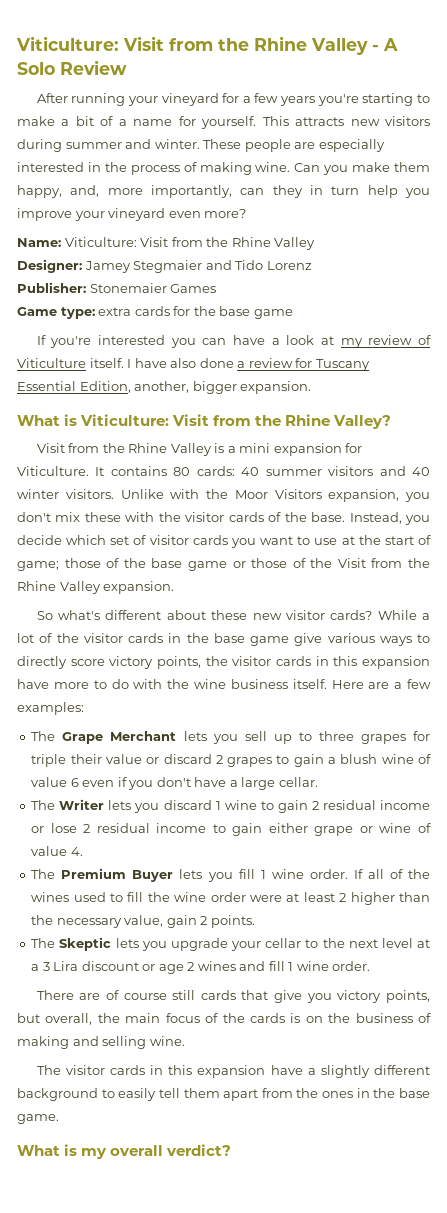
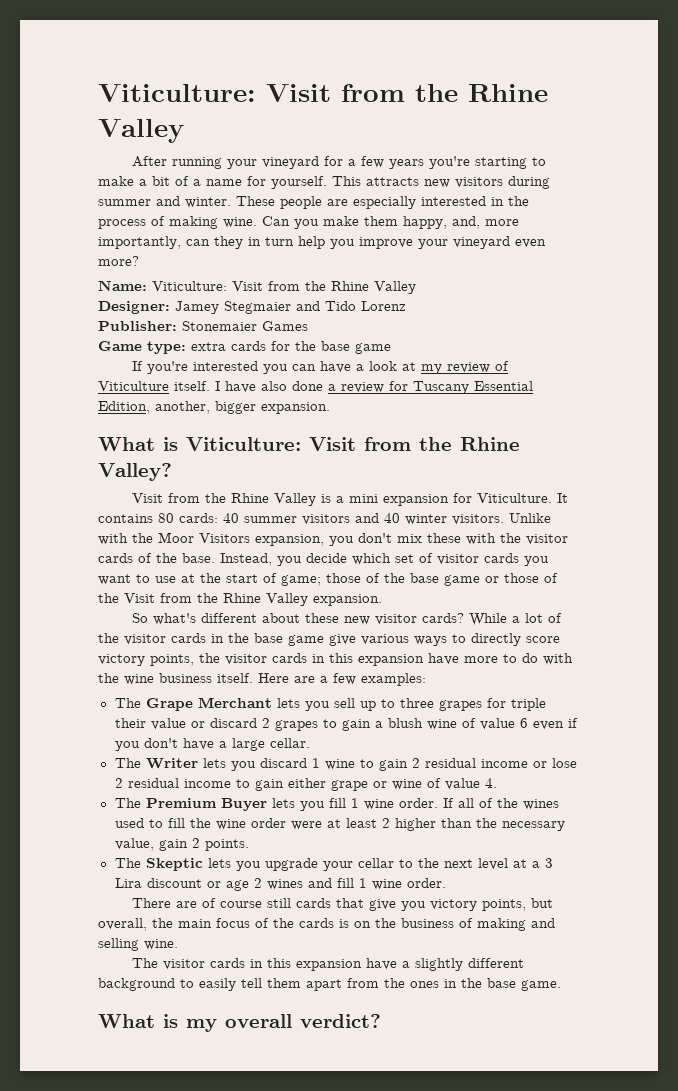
[16,36,398,55] [17,60,127,75] Viticulture: Visit from the Rhine Valley - A Solo Review -> [98,84,548,102] [98,119,184,143] Viticulture: Visit from the Rhine Valley

